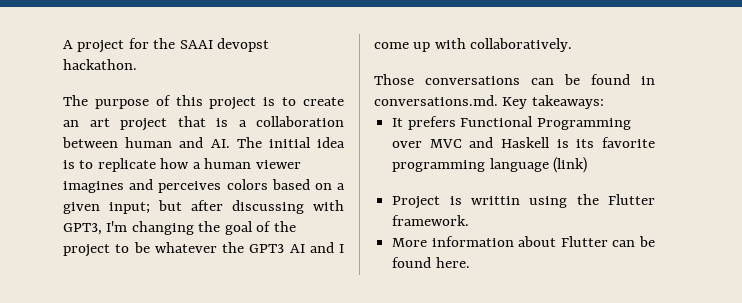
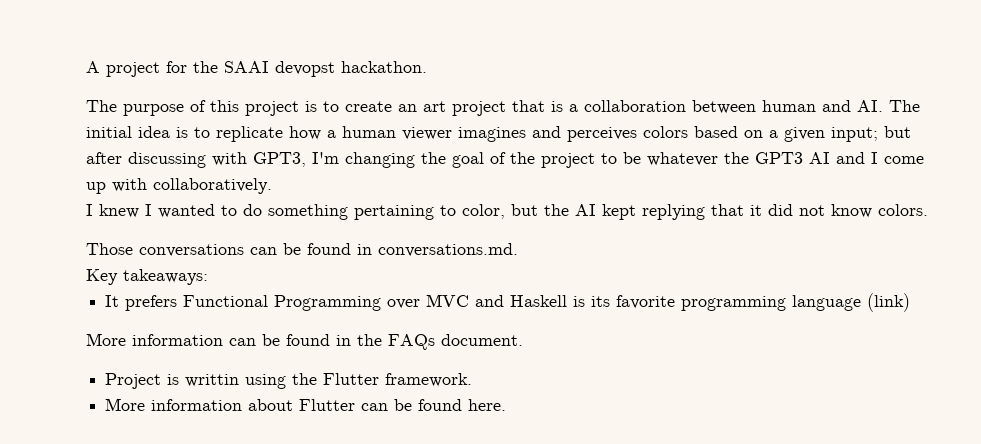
(573, 45) none -> [86,204,928,220] // I knew I wanted to do something pertaining to color, but the AI kept replying that it did not know colors.
(498, 100) none -> (518, 250) //
(588, 165) none -> [86,333,523,350] // More information can be found in the FAQs document.

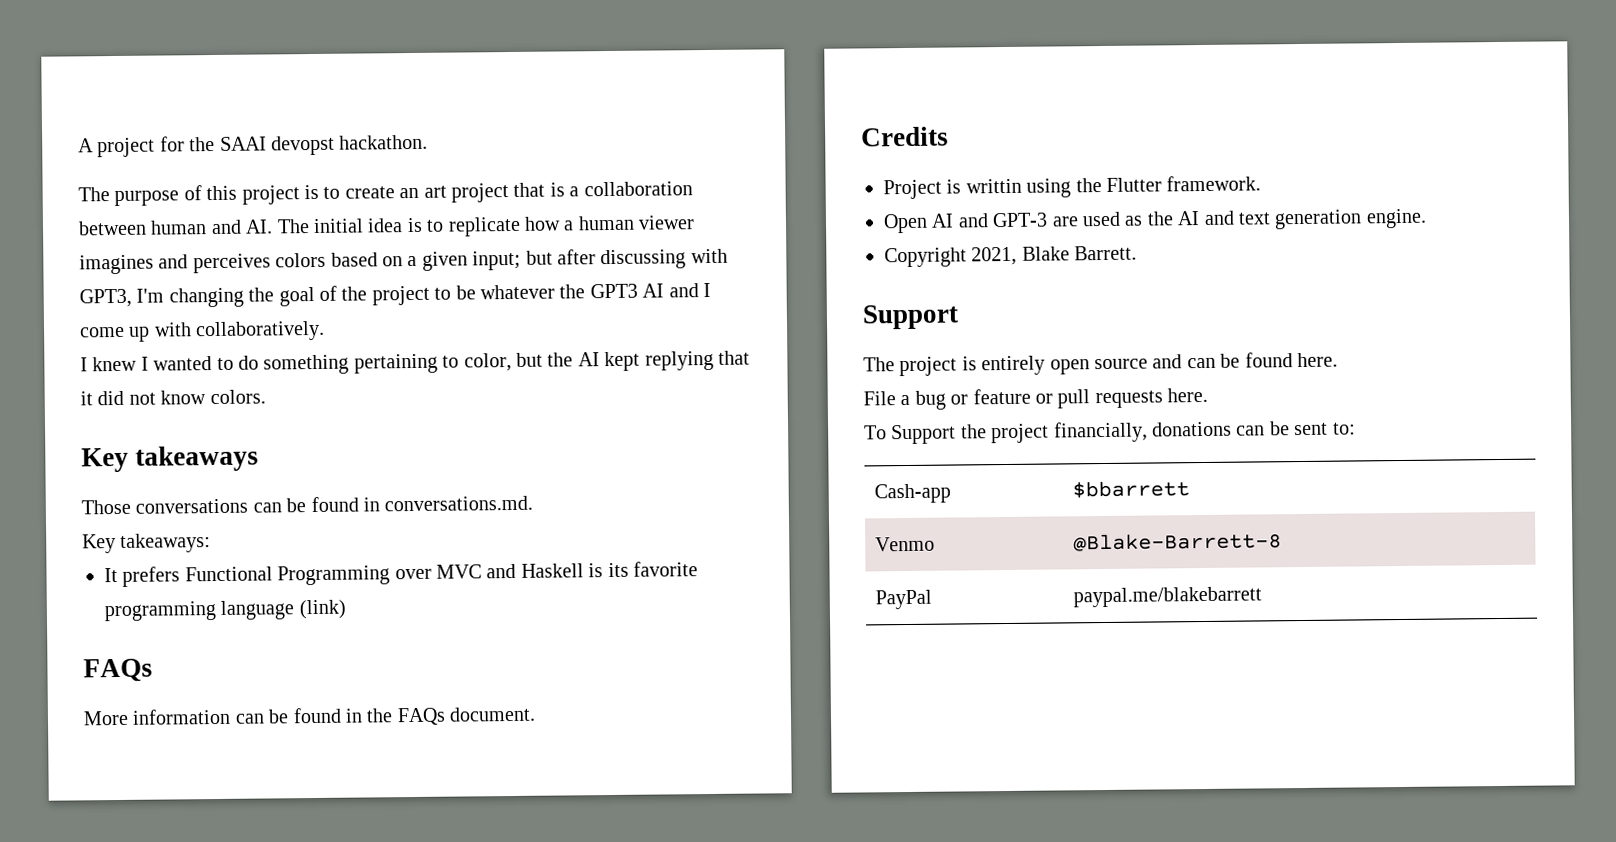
(928, 210) none -> [81,445,260,473] // Key takeaways
(911, 302) none -> [83,658,153,683] // FAQs
(523, 340) none -> [861,126,949,147] // Credits
[105,398,507,411] More information about Flutter can be found here. -> [883,208,1427,234] [884,245,1138,268] [862,304,959,330] [863,352,1338,377] [863,387,1209,410] [864,421,1356,445] [873,483,951,504] [1071,480,1190,499] [874,536,935,552] [1072,532,1282,552] [874,589,932,610] [1072,586,1262,608] Open AI and GPT-3 are used as the AI and text generation engine. // Copyright 2021, Blake Barrett. // Support // The project is entirely open source and can be found here. // File a bug or feature or pull requests here. // To Support the project financially, donations can be sent to: // Cash-app | $bbarrett // Venmo | @Blake-Barrett-8 // PayPal | paypal.me/blakebarrett

